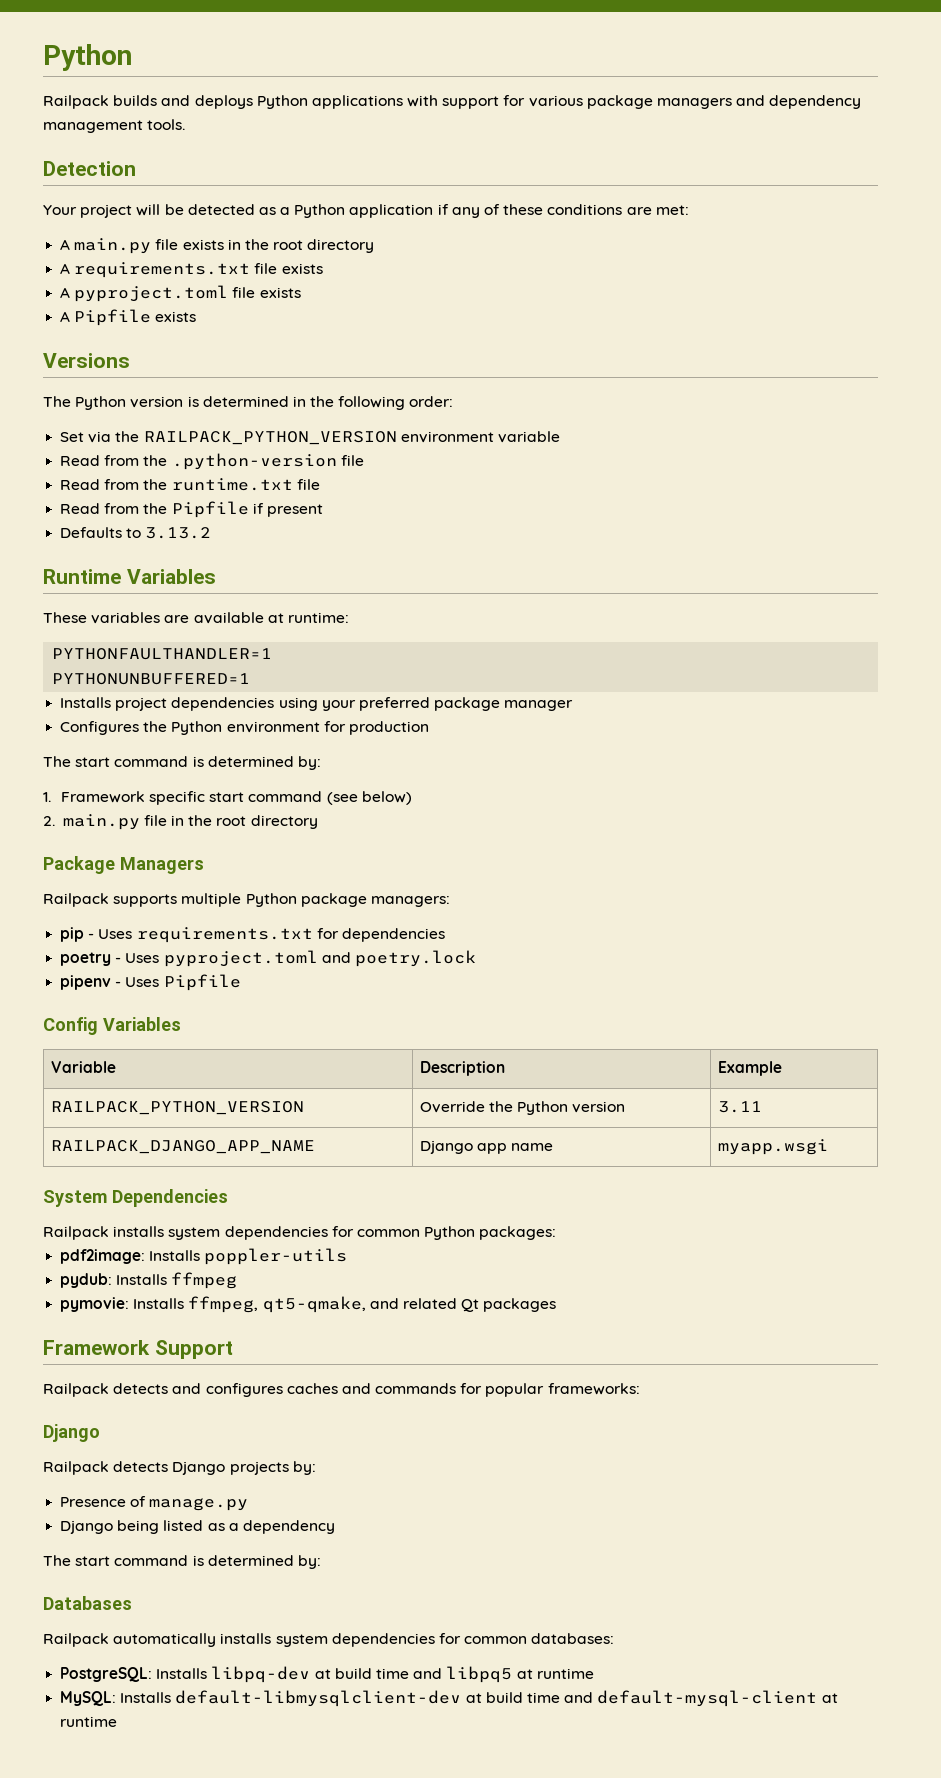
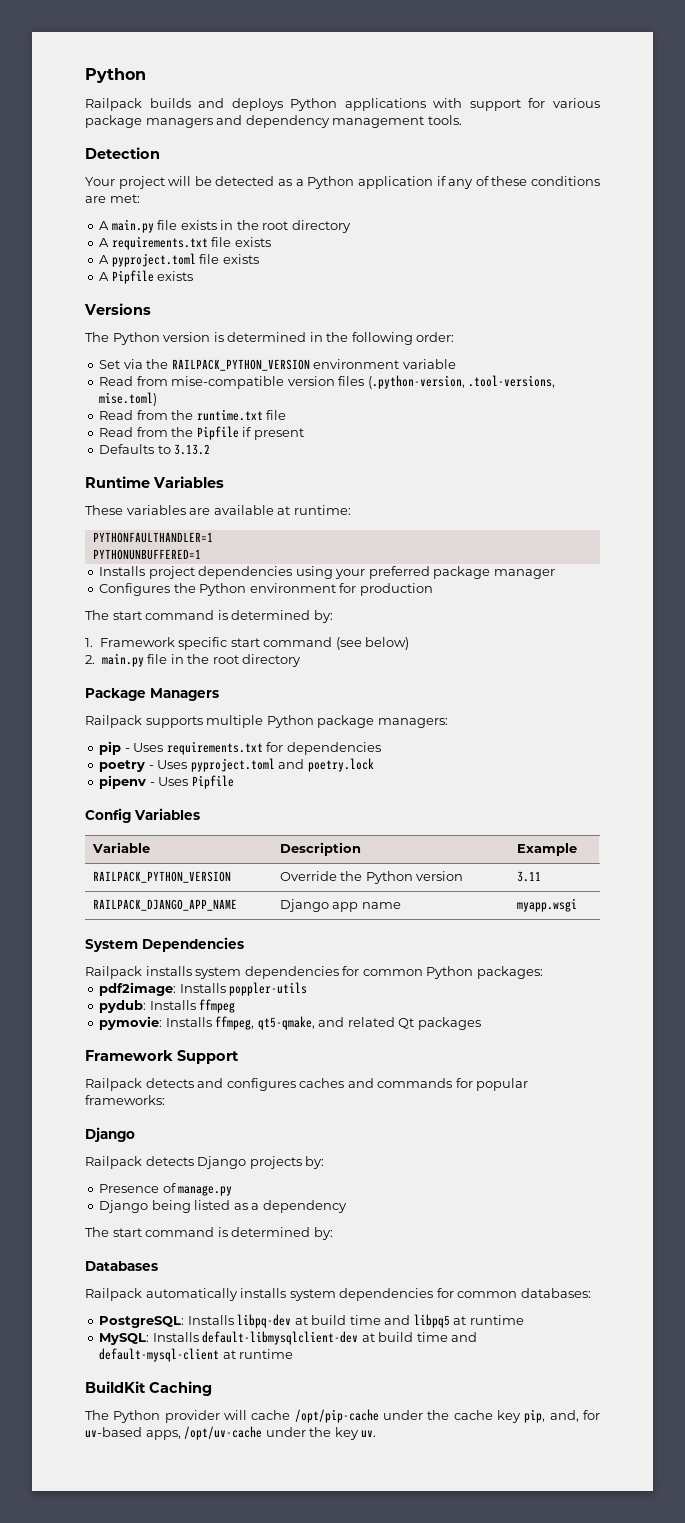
[143,453,364,470] the .python-version file -> [171,375,556,389] [99,392,158,406] mise-compatible version files (.python-version, .tool-versions, mise.toml)
(118, 1721) none -> [85,1381,212,1396] [85,1409,600,1423] [85,1426,377,1440] // BuildKit Caching // The Python provider will cache /opt/pip-cache under the cache key pip, and, for uv-based apps, /opt/uv-cache under the key uv.

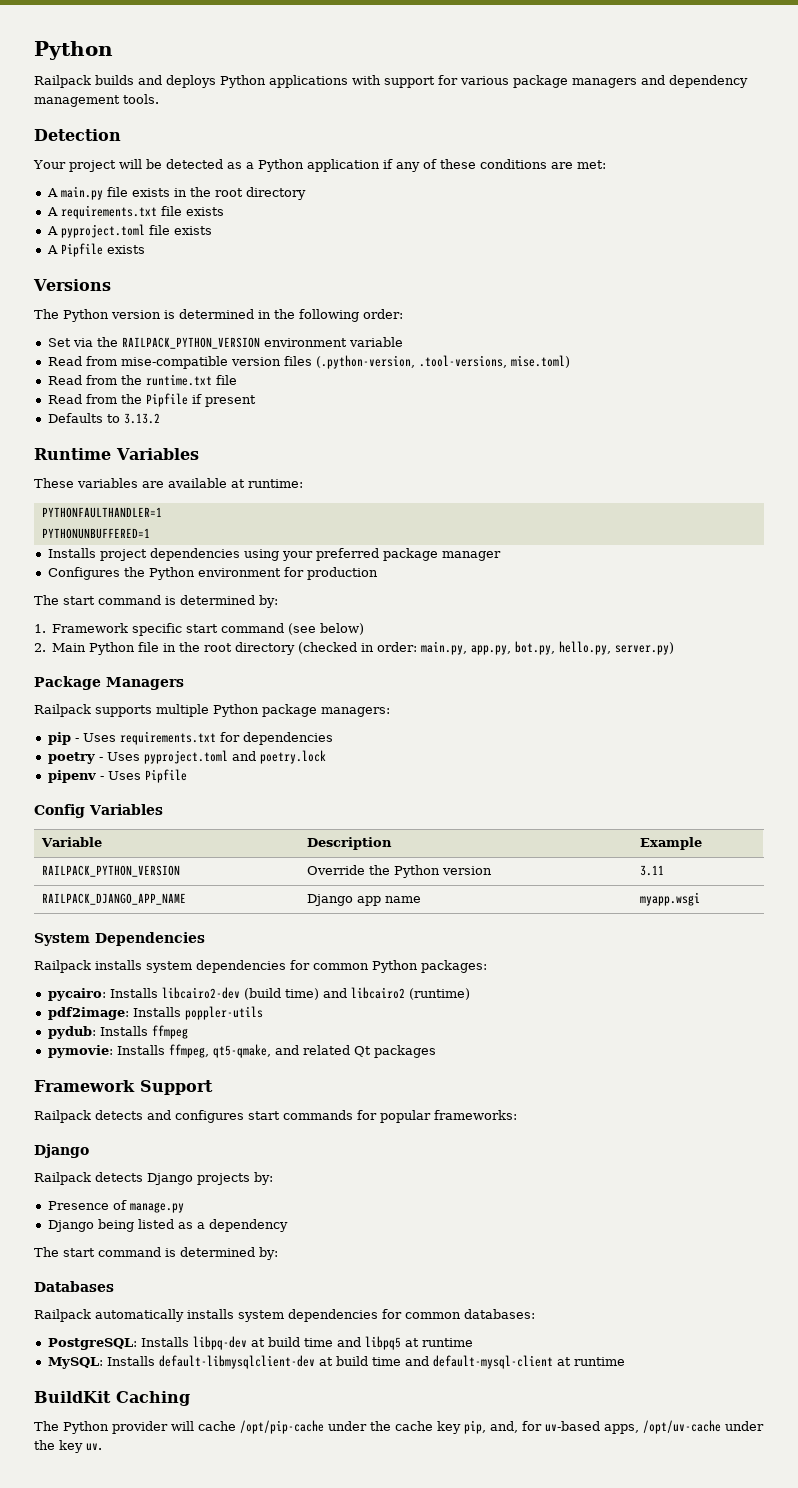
[101,653,144,667] main.py -> [52,642,136,655] Main Python
(302, 660) none -> [298,641,675,655] (checked in order: main.py, app.py, bot.py, hello.py, server.py)
(543, 972) none -> [47,987,470,1001] // pycairo: Installs libcairo2-dev (build time) and libcairo2 (runtime)
[299,1078,374,1088] caches and -> [248,1111,280,1120] start

